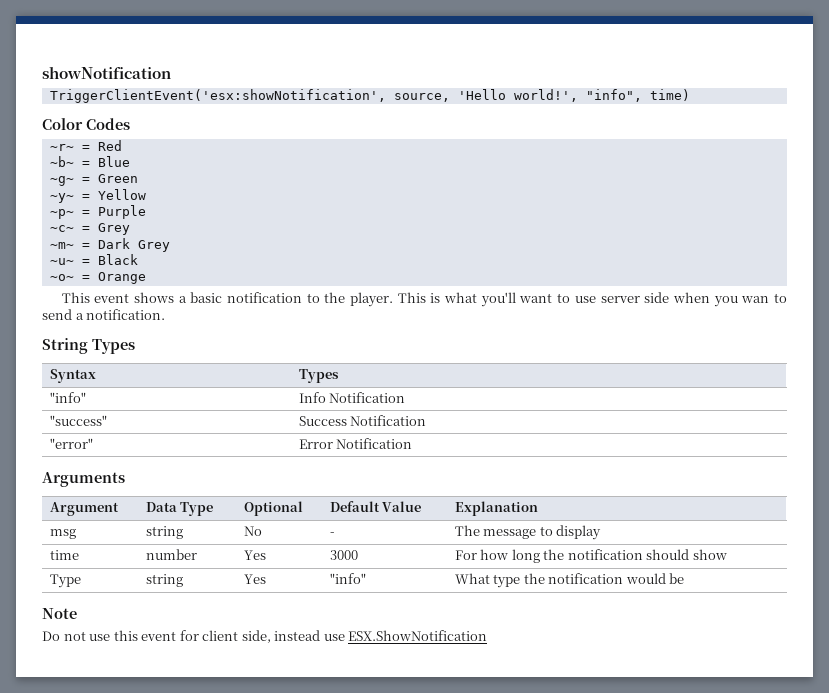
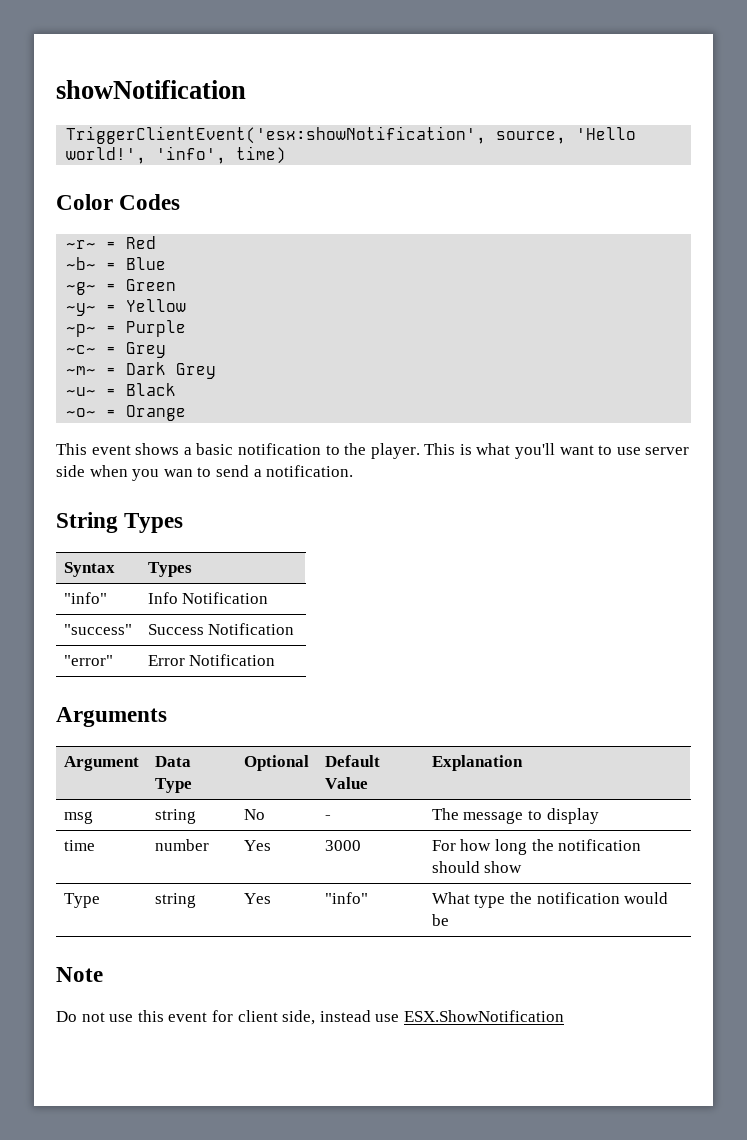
[585,89,642,102] "info", -> [156,146,227,164] 'info',

